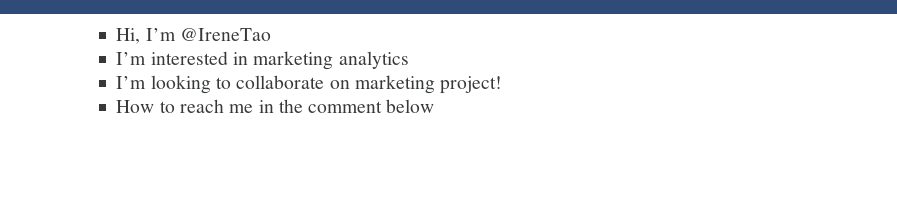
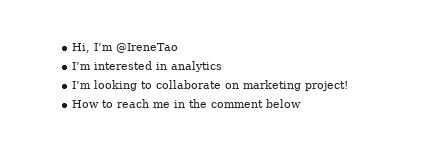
[253,51,334,70] marketing -> (168, 66) none

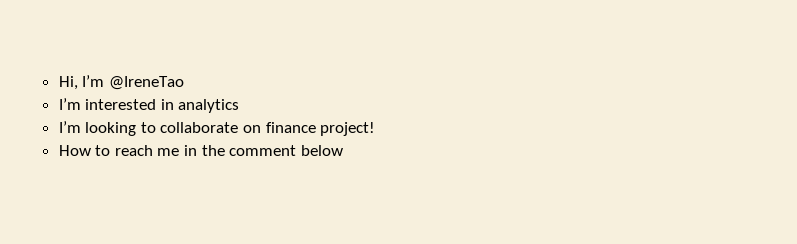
[243,80,302,91] marketing -> [265,122,316,133] finance

